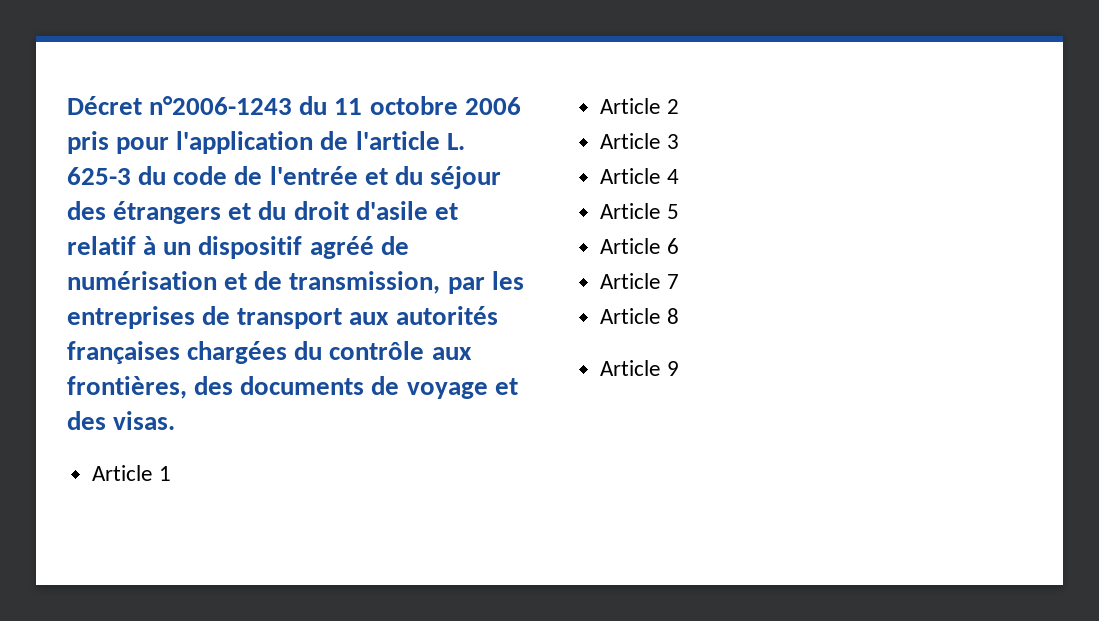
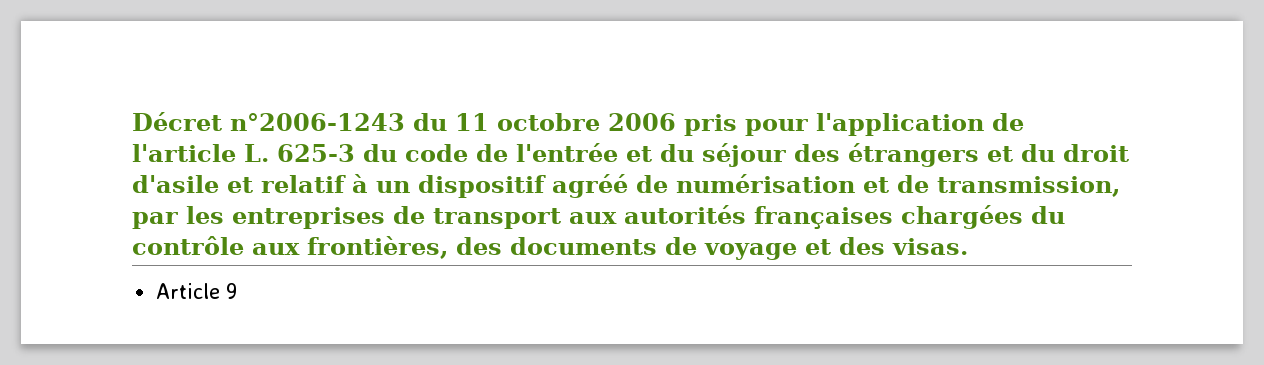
[92,465,171,481] [600,98,679,114] [600,133,679,149] [600,168,679,184] [600,203,679,219] [600,238,679,254] [600,273,679,289] [600,308,679,324] // Article 1 // Article 2 // Article 3 // Article 4 // Article 5 // Article 6 // Article 7 // Article 8 -> (968, 246) none

